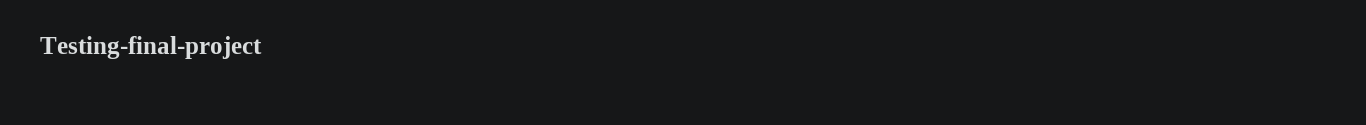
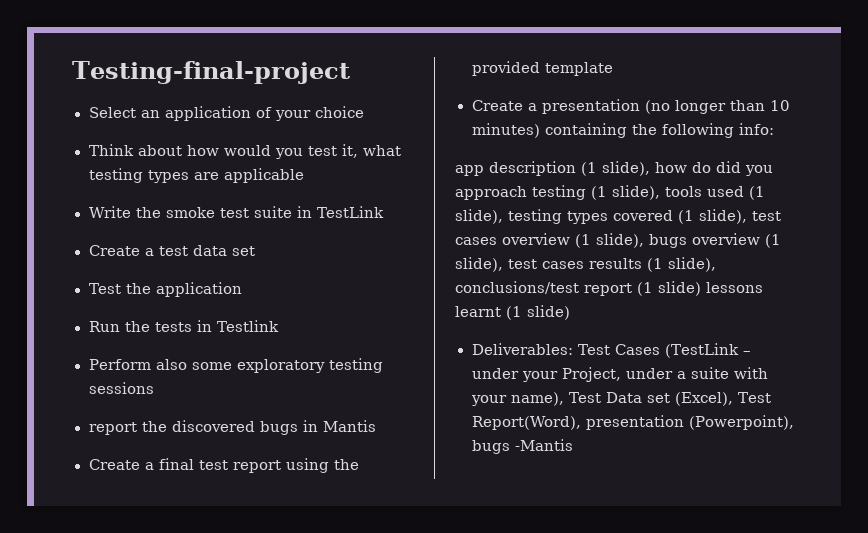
(262, 47) none -> [88,106,364,121] [88,144,401,159] [88,168,304,183] [88,206,385,218] [88,245,255,256] [88,282,243,297] [88,320,280,332] [88,358,383,373] [88,382,154,394] [88,420,376,435] [88,458,359,473] [471,61,613,76] [471,99,790,114] [471,123,774,138] [455,161,773,176] [455,185,765,200] [455,209,781,224] [455,233,781,248] [455,257,716,272] [455,281,763,296] [455,305,570,320] [471,343,752,358] [471,367,768,382] [470,392,772,406] [471,415,795,430] [471,439,573,454] // Select an application of your choice // Think about how would you test it, what testing types are applicable // Write the smoke test suite in TestLink // Create a test data set // Test the application // Run the tests in Testlink // Perform also some exploratory testing sessions // report the discovered bugs in Mantis // Create a final test report using the provided template // Create a presentation (no longer than 10 minutes) containing the following info: // app description (1 slide), how do did you approach testing (1 slide), tools used (1 slide), testing types covered (1 slide), test cases overview (1 slide), bugs overview (1 slide), test cases results (1 slide), conclusions/test report (1 slide) lessons learnt (1 slide) // Deliverables: Test Cases (TestLink – under your Project, under a suite with your name), Test Data set (Excel), Test Report(Word), presentation (Powerpoint), bugs -Mantis

